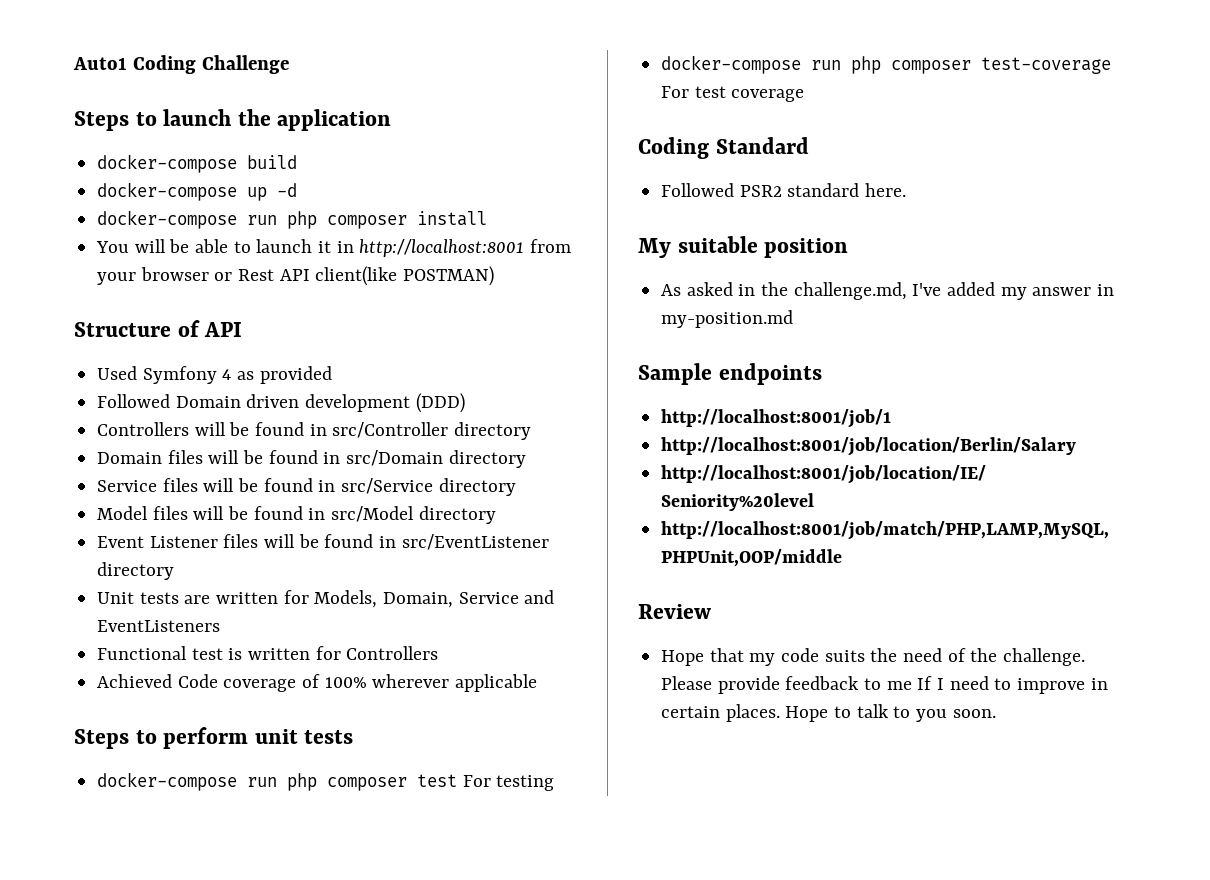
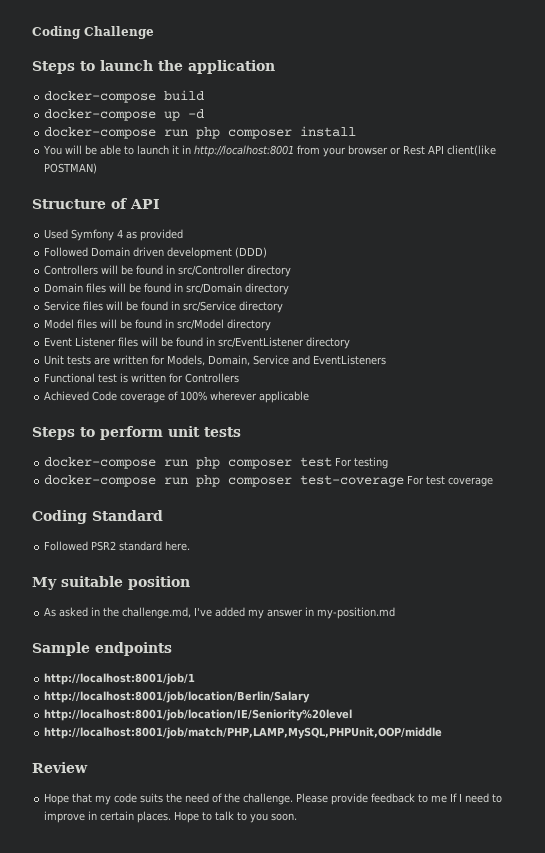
[73,57,127,70] Auto1 -> (32, 32) none

